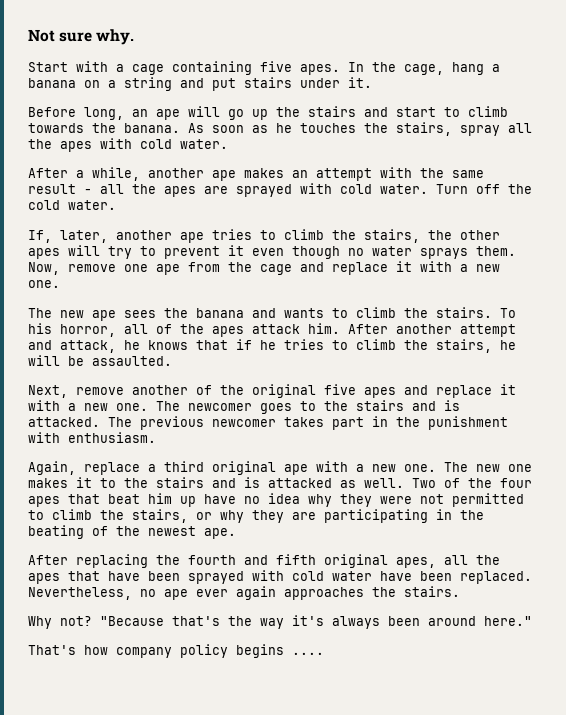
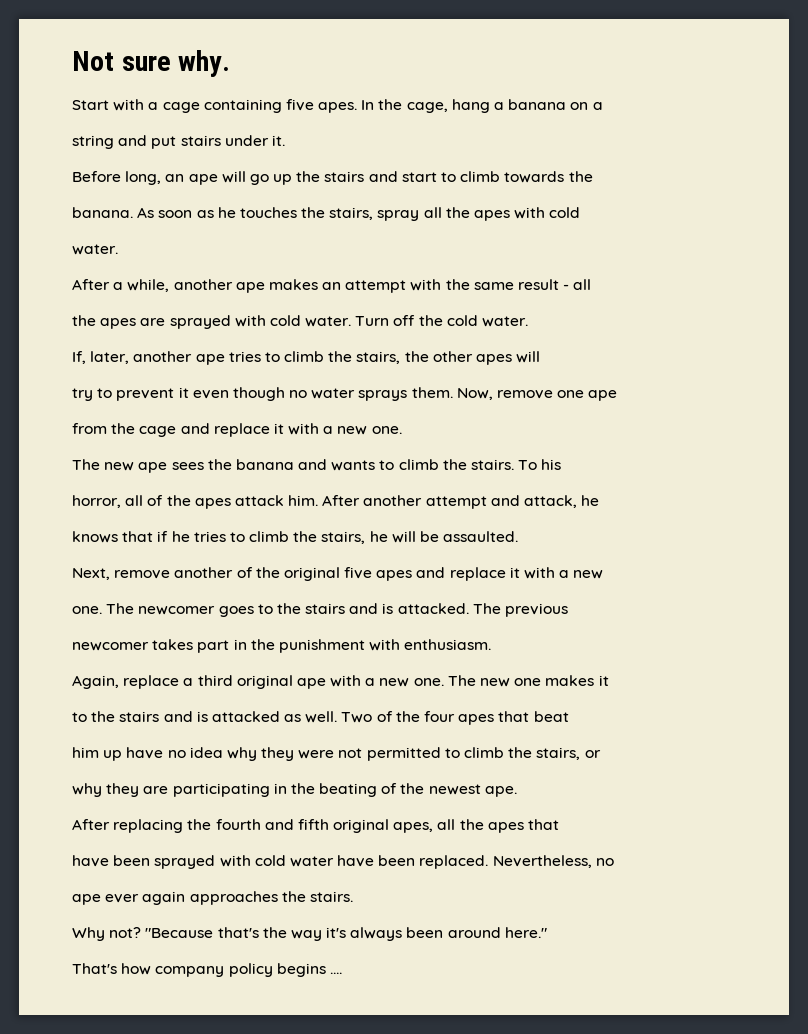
(116, 84) none -> (603, 106) //
(116, 128) none -> (593, 176) //
(172, 144) none -> (581, 212) //
(124, 189) none -> (592, 284) //
(100, 250) none -> (541, 357) //
(180, 269) none -> (618, 395) //
(52, 328) none -> (562, 464) //
(140, 345) none -> (600, 500) //
(108, 407) none -> (604, 574) //
(204, 423) none -> (569, 610) //
(92, 482) none -> (609, 680) //
(140, 499) none -> (569, 716) //
(212, 516) none -> (601, 754) //
(100, 576) none -> (560, 824) //
(156, 593) none -> (614, 862) //

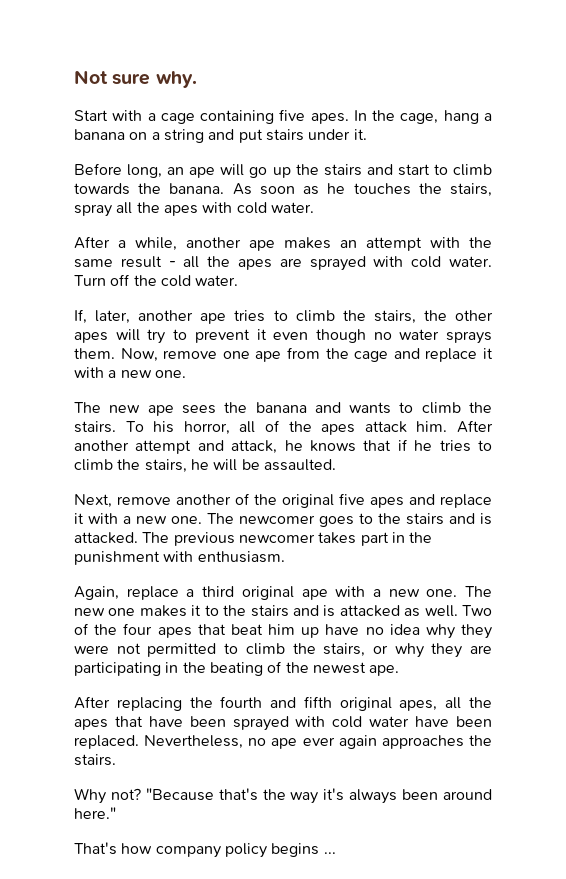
(603, 106) // -> (160, 136) none
(593, 176) // -> (162, 188) none
(581, 212) // -> (267, 208) none
(592, 284) // -> (200, 262) none
(541, 357) // -> (140, 335) none
(618, 395) // -> (282, 356) none
(562, 464) // -> (175, 427) none
(600, 500) // -> (303, 445) none
(604, 574) // -> (167, 520) none
(569, 610) // -> (235, 539) none
(609, 680) // -> (202, 610) none
(569, 716) // -> (263, 629) none
(601, 754) // -> (388, 649) none
(560, 824) // -> (143, 721) none
(614, 862) // -> (267, 742) none
[329,972,342,974] .... -> [323,852,336,854] ...

